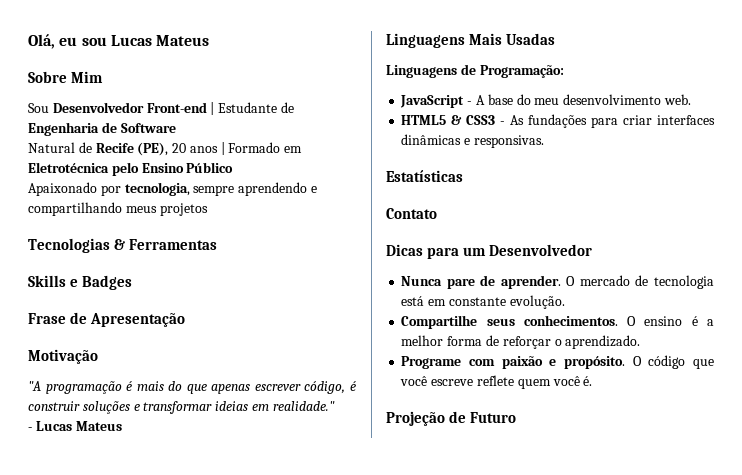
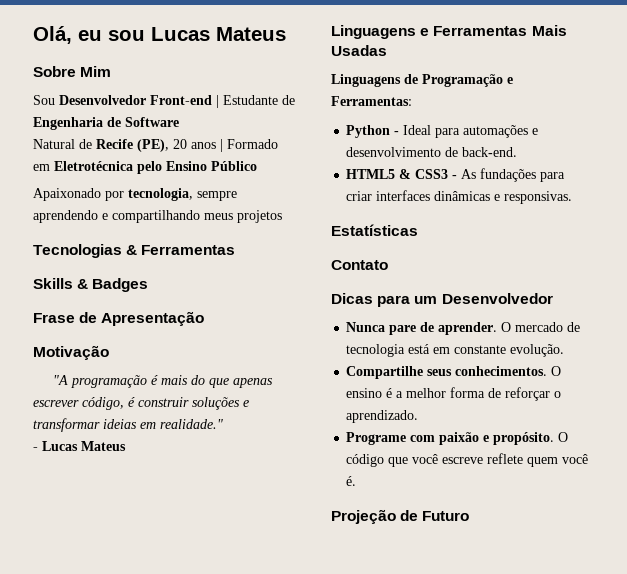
[69,279,78,287] e -> [77,279,89,289] &
(465, 40) none -> [420,26,528,36] e Ferramentas
[479,65,564,78] [400,94,691,108] Programação: // JavaScript - A base do meu desenvolvimento web. -> [422,74,513,87] [331,96,412,106] [346,125,539,138] [346,147,518,157] Programação e Ferramentas: // Python - Ideal para automações e desenvolvimento de back-end.

